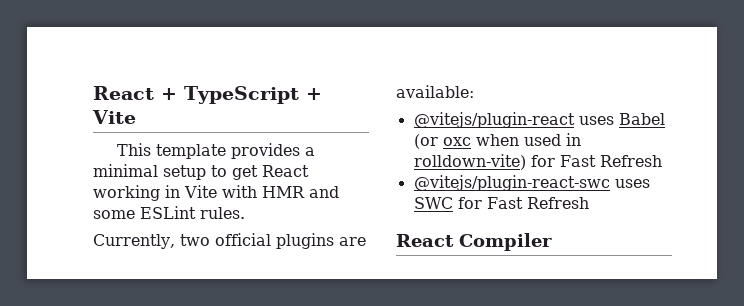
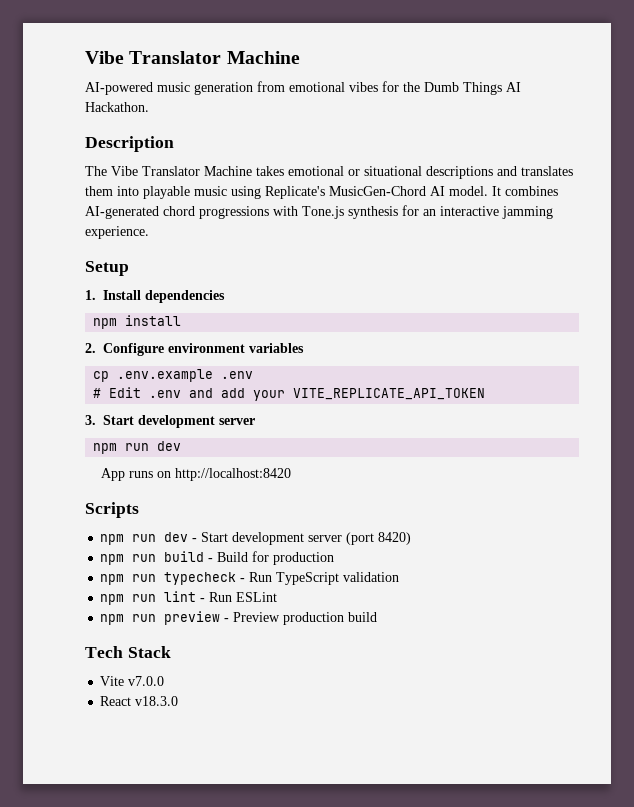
[93,86,322,104] [92,110,136,124] [116,143,315,159] [93,164,309,180] [93,185,339,201] [93,206,245,219] [93,233,366,249] [396,85,474,98] [413,112,665,128] [413,133,581,149] [413,154,662,170] [413,175,650,191] [413,197,589,209] [396,233,552,251] React + TypeScript + Vite // This template provides a minimal setup to get React working in Vite with HMR and some ESLint rules. // Currently, two official plugins are available: // @vitejs/plugin-react uses Babel (or oxc when used in rolldown-vite) for Fast Refresh // @vitejs/plugin-react-swc uses SWC for Fast Refresh // React Compiler -> [85,51,300,64] [85,81,521,95] [85,102,149,112] [85,136,174,152] [85,166,573,179] [85,186,558,199] [85,205,553,219] [85,226,149,239] [85,261,129,276] [85,290,225,303] [93,315,182,329] [85,343,304,356] [93,369,254,382] [93,387,486,401] [85,415,255,428] [93,441,182,454] [101,468,292,481] [85,502,139,518] [100,532,412,545] [100,551,335,565] [100,572,400,585] [100,591,278,605] [100,611,378,625] [85,646,171,658] [100,676,165,686] [100,696,179,706] Vibe Translator Machine // AI-powered music generation from emotional vibes for the Dumb Things AI Hackathon. // Description // The Vibe Translator Machine takes emotional or situational descriptions and translates them into playable music using Replicate's MusicGen-Chord AI model. It combines AI-generated chord progressions with Tone.js synthesis for an interactive jamming experience. // Setup // 1. Install dependencies // npm install // 2. Configure environment variables // cp .env.example .env // # Edit .env and add your VITE_REPLICATE_API_TOKEN // 3. Start development server // npm run dev // App runs on http://localhost:8420 // Scripts // npm run dev - Start development server (port 8420) // npm run build - Build for production // npm run typecheck - Run TypeScript validation // npm run lint - Run ESLint // npm run preview - Preview production build // Tech Stack // Vite v7.0.0 // React v18.3.0

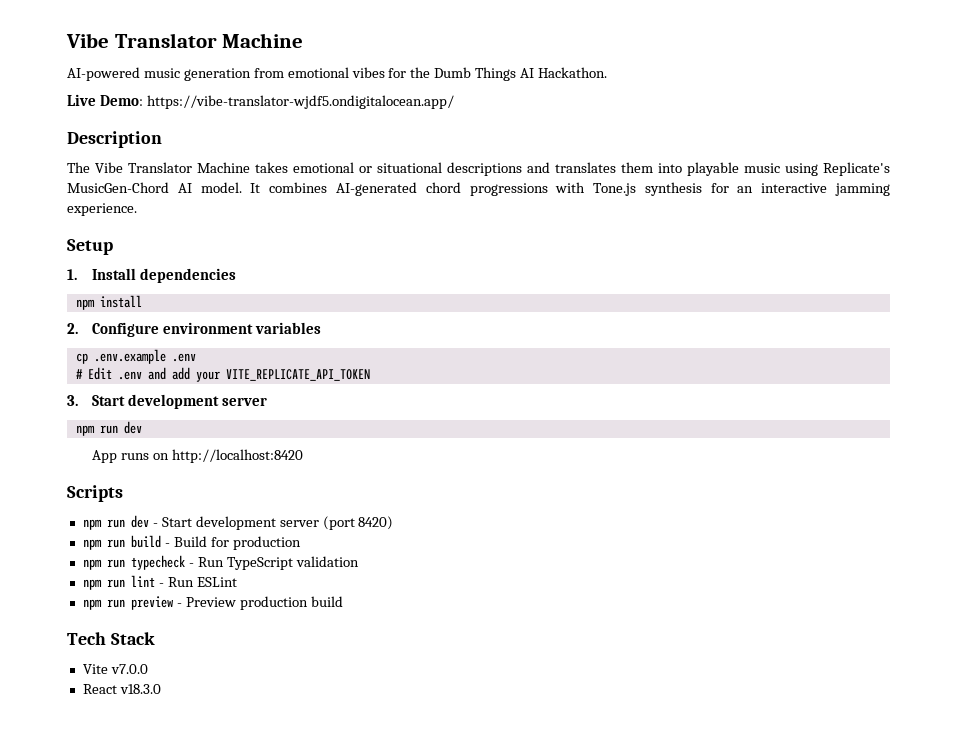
(149, 107) none -> [67,94,454,109] // Live Demo: https://vibe-translator-wjdf5.ondigitalocean.app/

